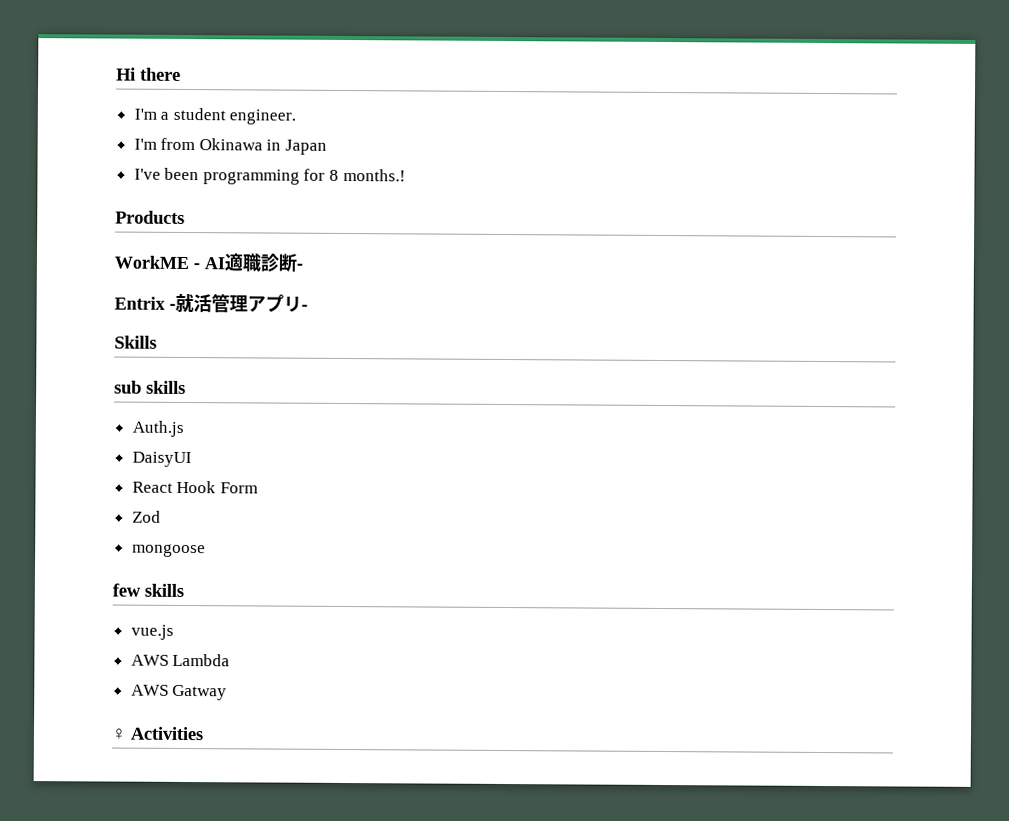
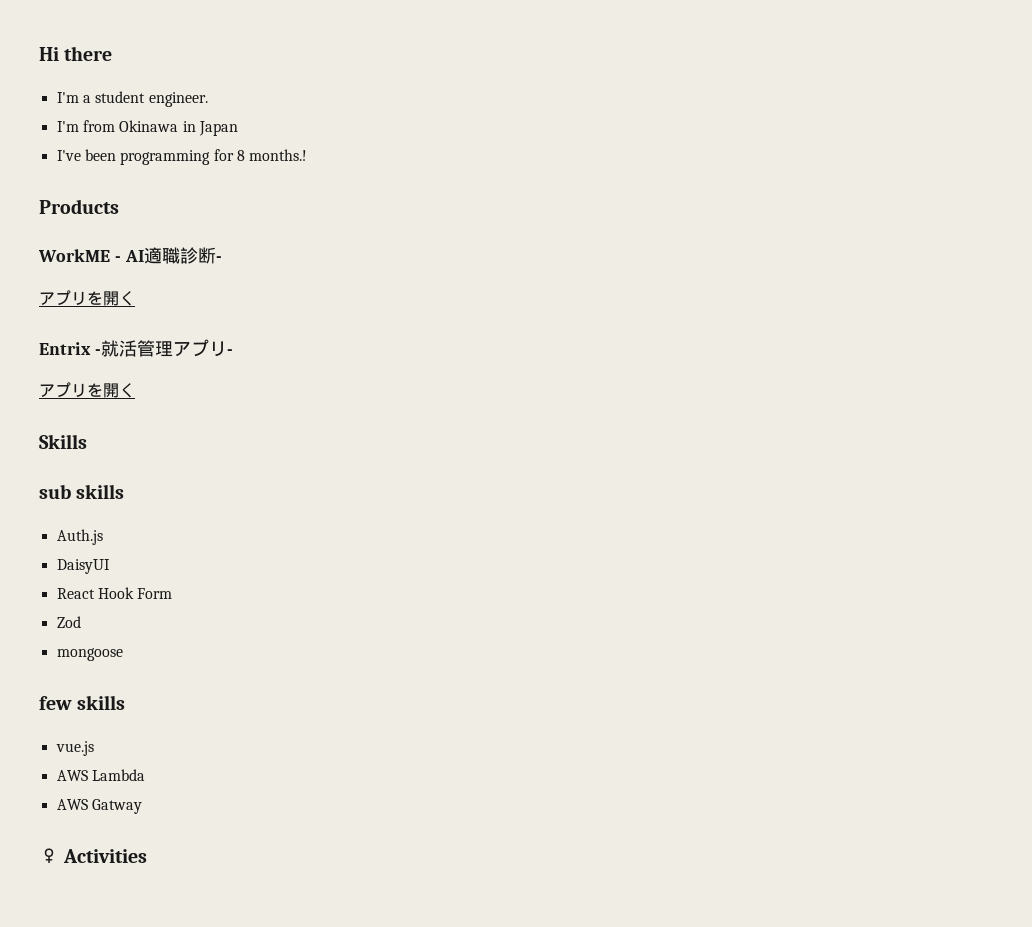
(303, 266) none -> [39,290,135,306] // アプリを開く
(308, 307) none -> [39,382,135,398] // アプリを開く

